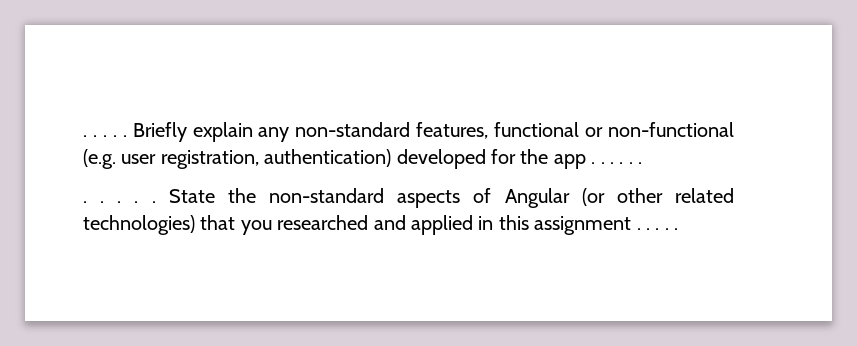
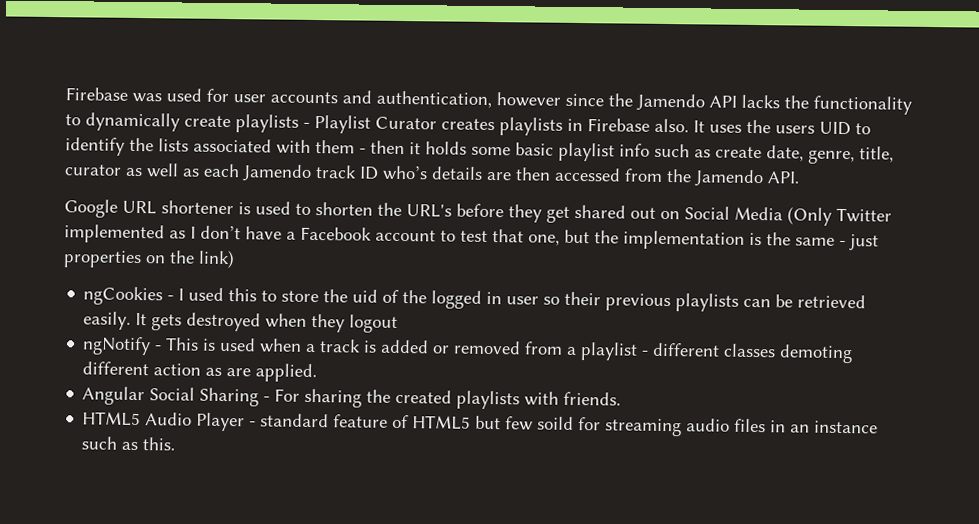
[83,122,734,142] [83,149,643,169] [83,188,734,208] [83,215,679,235] . . . . . Briefly explain any non-standard features, functional or non-functional (e.g. user registration, authentication) developed for the app . . . . . . // . . . . . State the non-standard aspects of Angular (or other related technologies) that you researched and applied in this assignment . . . . . -> [65,87,912,115] [65,112,871,136] [65,137,894,165] [64,163,800,188] [64,199,892,226] [64,224,879,251] [63,249,235,269] [83,286,867,312] [83,311,399,333] [82,336,854,364] [82,361,318,383] [82,386,622,410] [82,411,879,437] [81,436,176,451] Firebase was used for user accounts and authentication, however since the Jamendo API lacks the functionality to dynamically create playlists - Playlist Curator creates playlists in Firebase also. It uses the users UID to identify the lists associated with them - then it holds some basic playlist info such as create date, genre, title, curator as well as each Jamendo track ID who’s details are then accessed from the Jamendo API. // Google URL shortener is used to shorten the URL's before they get shared out on Social Media (Only Twitter implemented as I don’t have a Facebook account to test that one, but the implementation is the same - just properties on the link) // ngCookies - I used this to store the uid of the logged in user so their previous playlists can be retrieved easily. It gets destroyed when they logout // ngNotify - This is used when a track is added or removed from a playlist - different classes demoting different action as are applied. // Angular Social Sharing - For sharing the created playlists with friends. // HTML5 Audio Player - standard feature of HTML5 but few soild for streaming audio files in an instance such as this.

